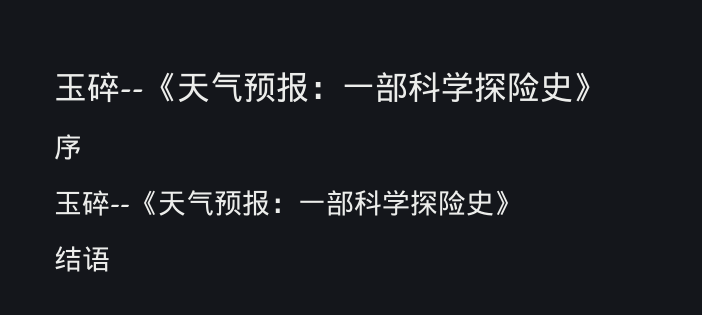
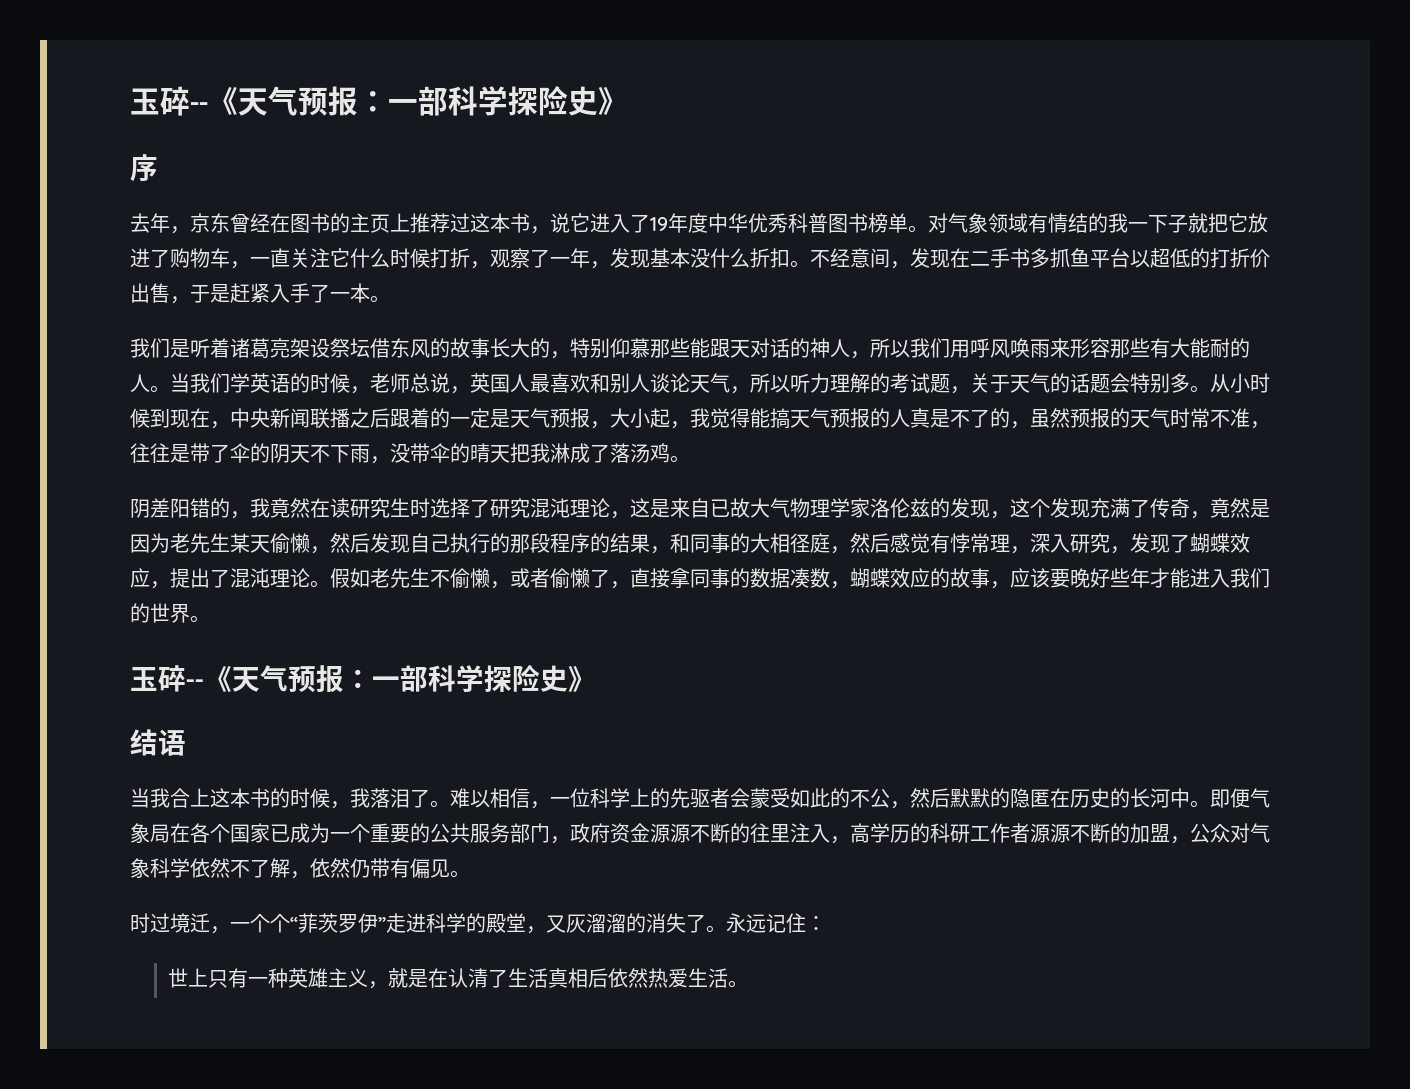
(82, 147) none -> [130,213,1268,234] [130,248,1270,269] [130,283,390,304] [130,338,1250,359] [130,373,1270,394] [130,408,1270,429] [130,443,690,464] [130,498,1270,519] [130,533,1250,554] [130,568,1270,589] [130,603,210,623] // 去年，京东曾经在图书的主页上推荐过这本书，说它进入了19年度中华优秀科普图书榜单。对气象领域有情结的我一下子就把它放进了购物车，一直关注它什么时候打折，观察了一年，发现基本没什么折扣。不经意间，发现在二手书多抓鱼平台以超低的打折价出售，于是赶紧入手了一本。 // 我们是听着诸葛亮架设祭坛借东风的故事长大的，特别仰慕那些能跟天对话的神人，所以我们用呼风唤雨来形容那些有大能耐的人。当我们学英语的时候，老师总说，英国人最喜欢和别人谈论天气，所以听力理解的考试题，关于天气的话题会特别多。从小时候到现在，中央新闻联播之后跟着的一定是天气预报，大小起，我觉得能搞天气预报的人真是不了的，虽然预报的天气时常不准，往往是带了伞的阴天不下雨，没带伞的晴天把我淋成了落汤鸡。 // 阴差阳错的，我竟然在读研究生时选择了研究混沌理论，这是来自已故大气物理学家洛伦兹的发现，这个发现充满了传奇，竟然是因为老先生某天偷懒，然后发现自己执行的那段程序的结果，和同事的大相径庭，然后感觉有悖常理，深入研究，发现了蝴蝶效应，提出了混沌理论。假如老先生不偷懒，或者偷懒了，直接拿同事的数据凑数，蝴蝶效应的故事，应该要晚好些年才能进入我们的世界。
(110, 259) none -> [130,788,1270,809] [130,823,1270,844] [130,858,470,879] [130,913,826,934] [168,968,749,989] // 当我合上这本书的时候，我落泪了。难以相信，一位科学上的先驱者会蒙受如此的不公，然后默默的隐匿在历史的长河中。即便气象局在各个国家已成为一个重要的公共服务部门，政府资金源源不断的往里注入，高学历的科研工作者源源不断的加盟，公众对气象科学依然不了解，依然仍带有偏见。 // 时过境迁，一个个“菲茨罗伊”走进科学的殿堂，又灰溜溜的消失了。永远记住： // 世上只有一种英雄主义，就是在认清了生活真相后依然热爱生活。

